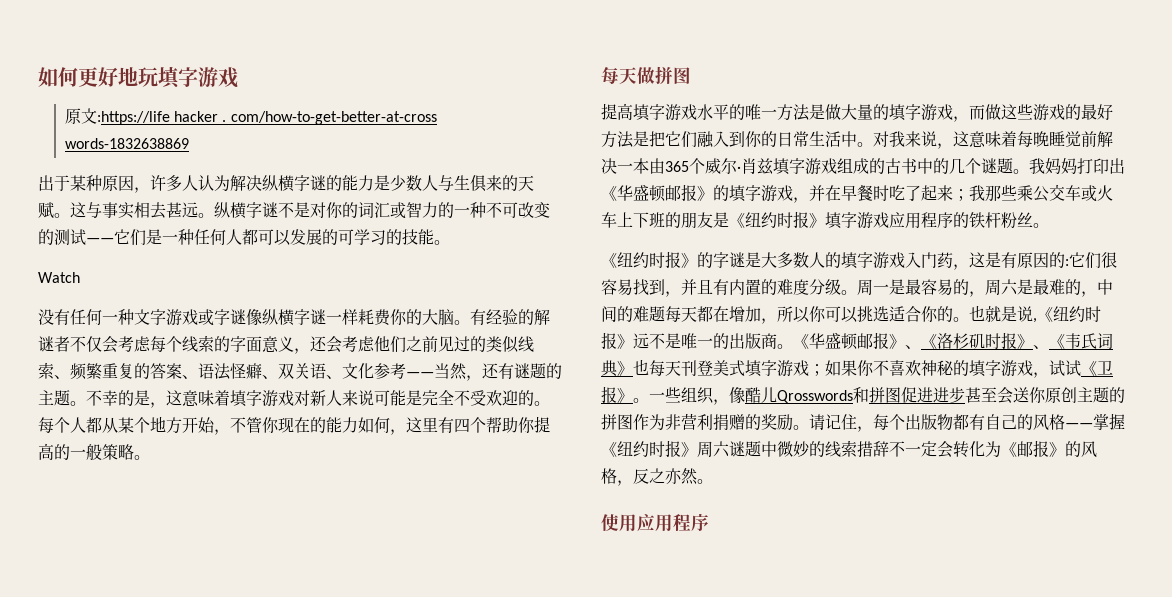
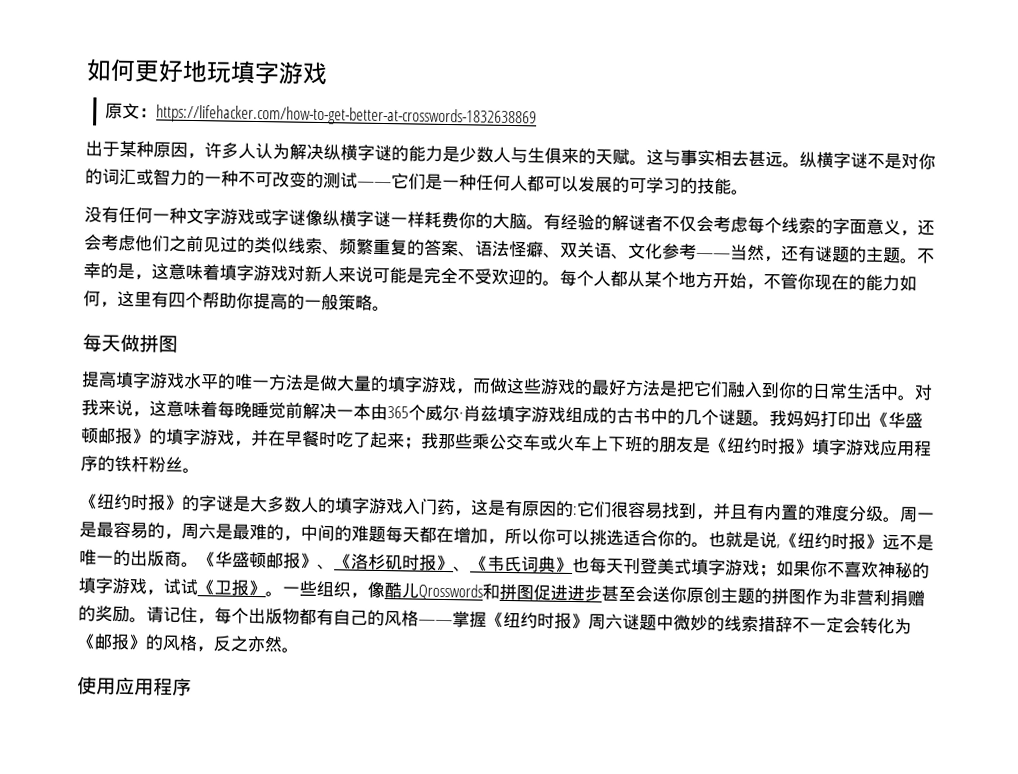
[96,111,437,125] [64,138,189,149] :https://life hacker . com/how-to-get-better-at-cross words-1832638869 -> [139,104,538,128] ：https://lifehacker.com/how-to-get-better-at-crosswords-1832638869
[38,272,80,283] // Watch -> (749, 192) none

